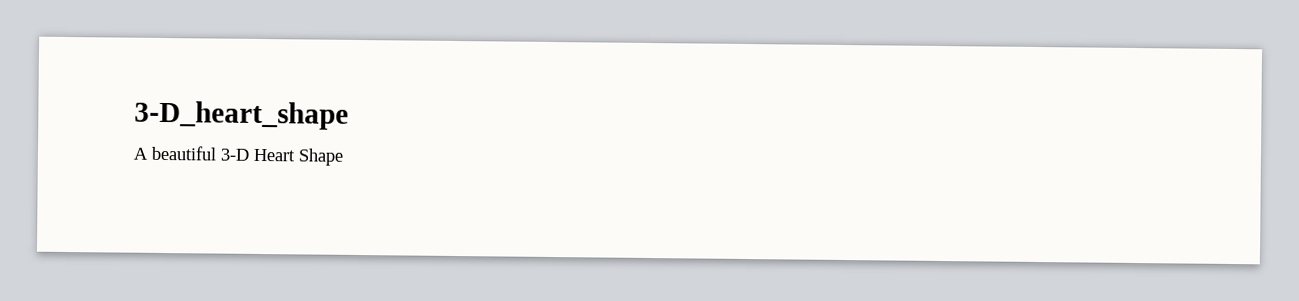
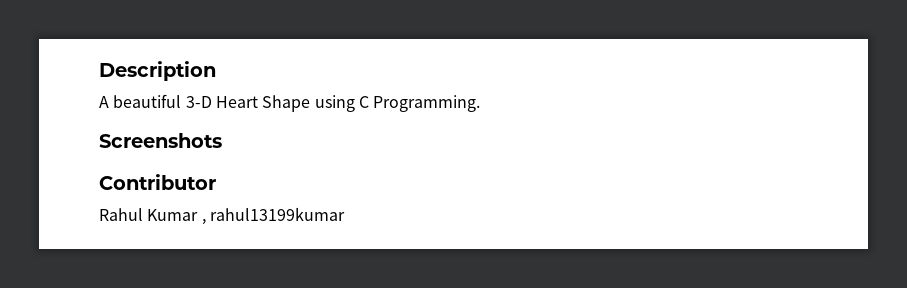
[134,100,349,130] 3-D_heart_shape -> [99,61,216,81] Description
(344, 157) none -> [314,95,481,112] [99,133,222,148] [99,174,216,190] [99,207,345,225] using C Programming. // Screenshots // Contributor // Rahul Kumar , rahul13199kumar

